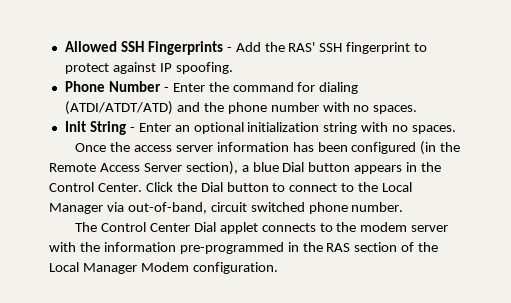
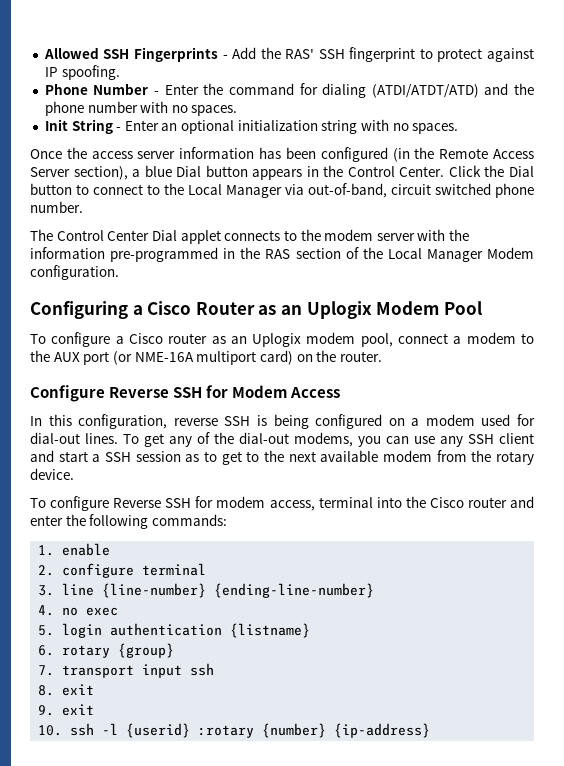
(278, 268) none -> [30,301,482,319] [30,332,534,347] [30,350,382,365] [30,385,341,402] [30,414,535,429] [30,432,534,447] [30,450,534,465] [30,468,74,480] [30,496,534,511] [30,514,227,529] [38,543,111,556] [38,563,207,578] [38,583,375,598] [38,605,119,616] [38,623,311,638] [38,643,175,658] [38,663,215,678] [38,684,95,696] [38,704,95,716] [38,723,431,738] // Configuring a Cisco Router as an Uplogix Modem Pool // To configure a Cisco router as an Uplogix modem pool, connect a modem to the AUX port (or NME-16A multiport card) on the router. // Configure Reverse SSH for Modem Access // In this configuration, reverse SSH is being configured on a modem used for dial-out lines. To get any of the dial-out modems, you can use any SSH client and start a SSH session as to get to the next available modem from the rotary device. // To configure Reverse SSH for modem access, terminal into the Cisco router and enter the following commands: // 1. enable // 2. configure terminal // 3. line {line-number} {ending-line-number} // 4. no exec // 5. login authentication {listname} // 6. rotary {group} // 7. transport input ssh // 8. exit // 9. exit // 10. ssh -l {userid} :rotary {number} {ip-address}

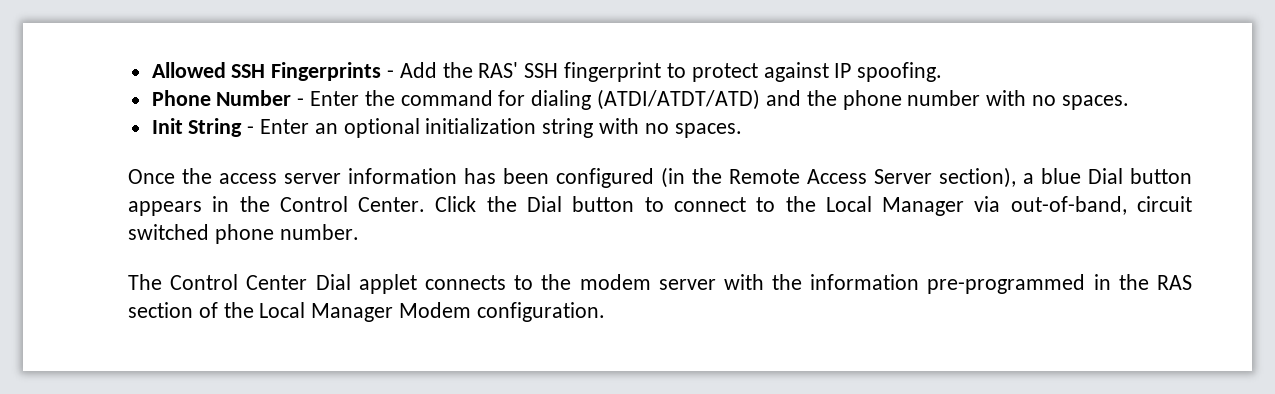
[30,301,482,319] [30,332,534,347] [30,350,382,365] [30,385,341,402] [30,414,535,429] [30,432,534,447] [30,450,534,465] [30,468,74,480] [30,496,534,511] [30,514,227,529] [38,543,111,556] [38,563,207,578] [38,583,375,598] [38,605,119,616] [38,623,311,638] [38,643,175,658] [38,663,215,678] [38,684,95,696] [38,704,95,716] [38,723,431,738] // Configuring a Cisco Router as an Uplogix Modem Pool // To configure a Cisco router as an Uplogix modem pool, connect a modem to the AUX port (or NME-16A multiport card) on the router. // Configure Reverse SSH for Modem Access // In this configuration, reverse SSH is being configured on a modem used for dial-out lines. To get any of the dial-out modems, you can use any SSH client and start a SSH session as to get to the next available modem from the rotary device. // To configure Reverse SSH for modem access, terminal into the Cisco router and enter the following commands: // 1. enable // 2. configure terminal // 3. line {line-number} {ending-line-number} // 4. no exec // 5. login authentication {listname} // 6. rotary {group} // 7. transport input ssh // 8. exit // 9. exit // 10. ssh -l {userid} :rotary {number} {ip-address} -> (605, 312) none

